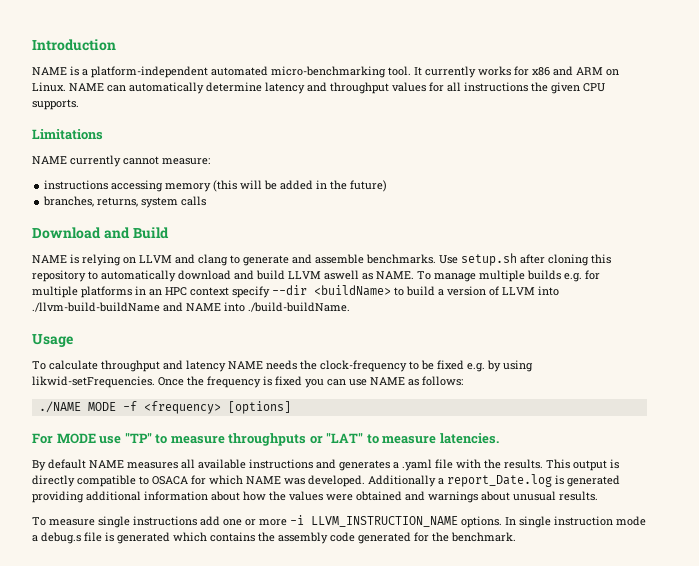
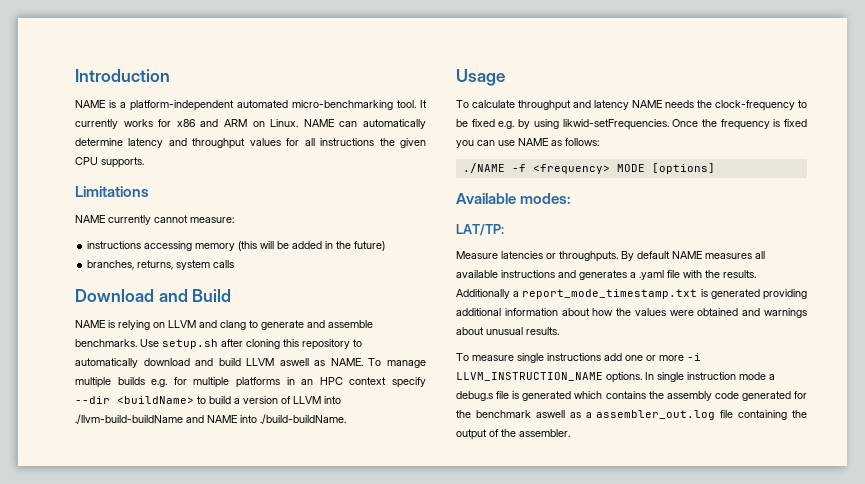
[87,402,116,411] MODE -> (505, 168) none
(221, 407) none -> [616,164,645,172] MODE
[32,433,499,446] For MODE use "TP" to measure throughputs or "LAT" to measure latencies. // -> [456,193,572,204] [456,224,504,236] [456,251,618,262] Available modes: // LAT/TP: // Measure latencies or throughputs.
[546,459,619,471] [32,475,365,487] This output is directly compatible to OSACA for which NAME was developed. -> (756, 274) none
[447,474,552,487] report_Date.log -> [522,289,698,299] report_mode_timestamp.txt
[451,532,516,542] benchmark. -> [475,410,807,420] [456,429,570,440] benchmark aswell as a assembler_out.log file containing the output of the assembler.

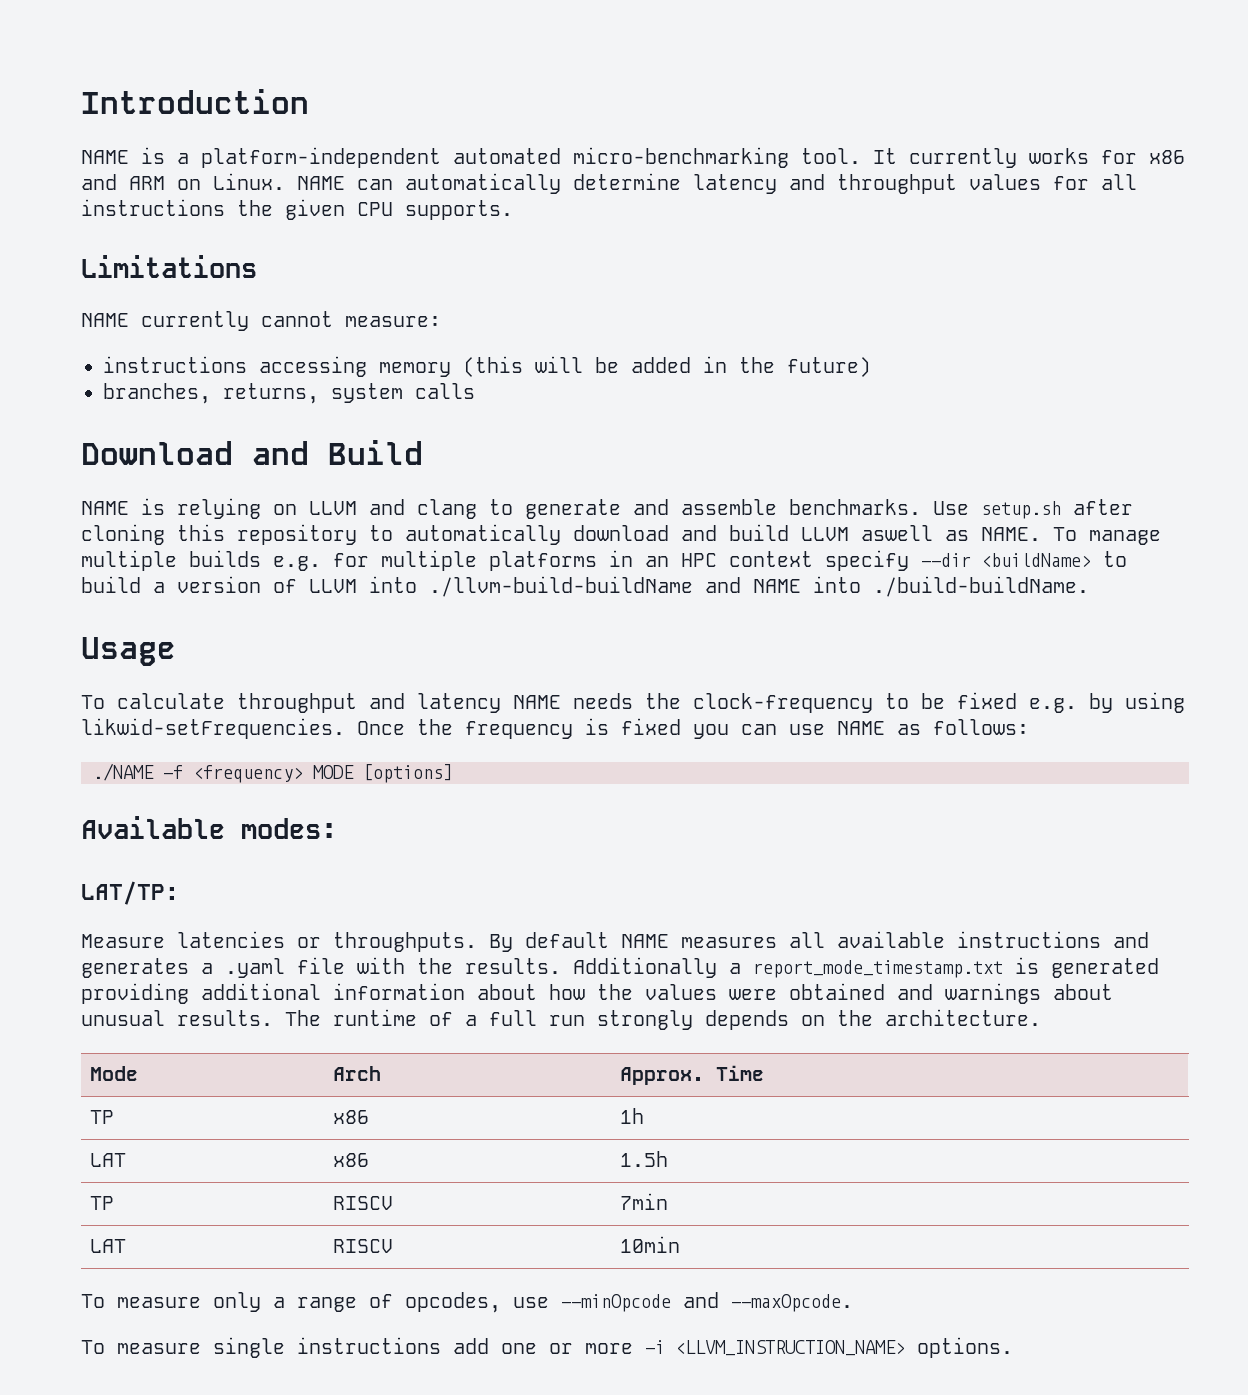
(559, 331) none -> [285,1009,1041,1030] [89,1066,138,1081] [332,1066,381,1081] [619,1065,764,1085] [89,1110,114,1124] [332,1110,369,1124] [619,1108,644,1124] [89,1153,126,1167] [332,1153,369,1167] [619,1151,668,1167] [89,1196,114,1210] [332,1196,393,1210] [619,1193,668,1210] [89,1239,126,1253] [332,1239,393,1253] [619,1236,680,1253] [81,1292,853,1313] The runtime of a full run strongly depends on the architecture. // Mode | Arch | Approx. Time // TP | x86 | 1h // LAT | x86 | 1.5h // TP | RISCV | 7min // LAT | RISCV | 10min // To measure only a range of opcodes, use --minOpcode and --maxOpcode.
[456,372,775,383] [456,391,807,401] [456,410,807,420] [456,429,570,440] LLVM_INSTRUCTION_NAME options. In single instruction mode a debug.s file is generated which contains the assembly code generated for the benchmark aswell as a assembler_out.log file containing the output of the assembler. -> [675,1337,1013,1358] <LLVM_INSTRUCTION_NAME> options.

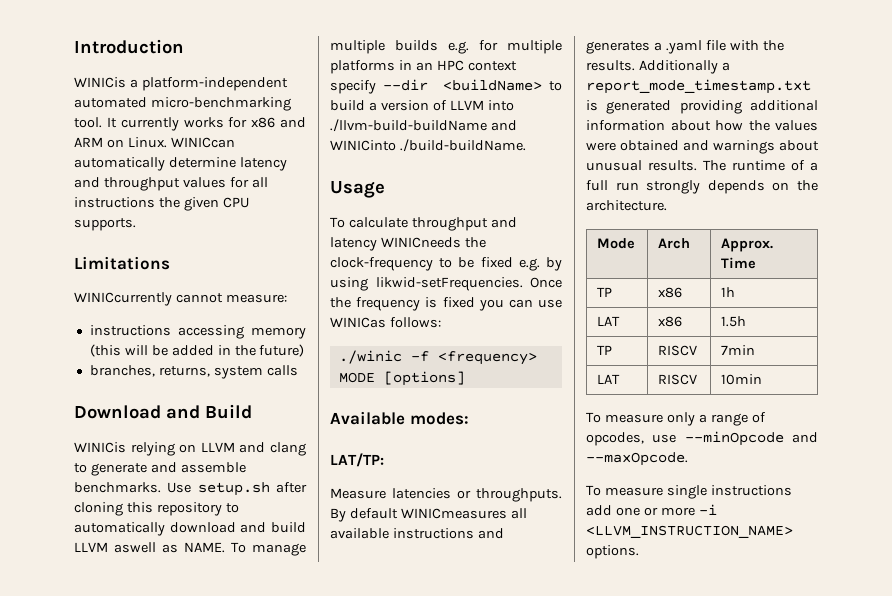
[81,147,165,164] NAME is -> [74,77,126,88] WINICis
[297,176,393,190] NAME can -> [170,137,235,148] WINICcan
[81,311,249,331] NAME currently -> [74,292,172,306] WINICcurrently
[81,498,165,515] NAME is -> [74,442,126,453] WINICis
[753,576,861,593] NAME into -> [330,140,396,151] WINICinto
[513,693,633,709] NAME needs -> [380,237,461,248] WINICneeds
[837,721,921,735] NAME as -> [330,317,386,328] WINICas
[93,763,154,781] ./NAME -> [338,350,402,364] ./winic
[621,934,777,948] NAME measures -> [400,508,507,519] WINICmeasures

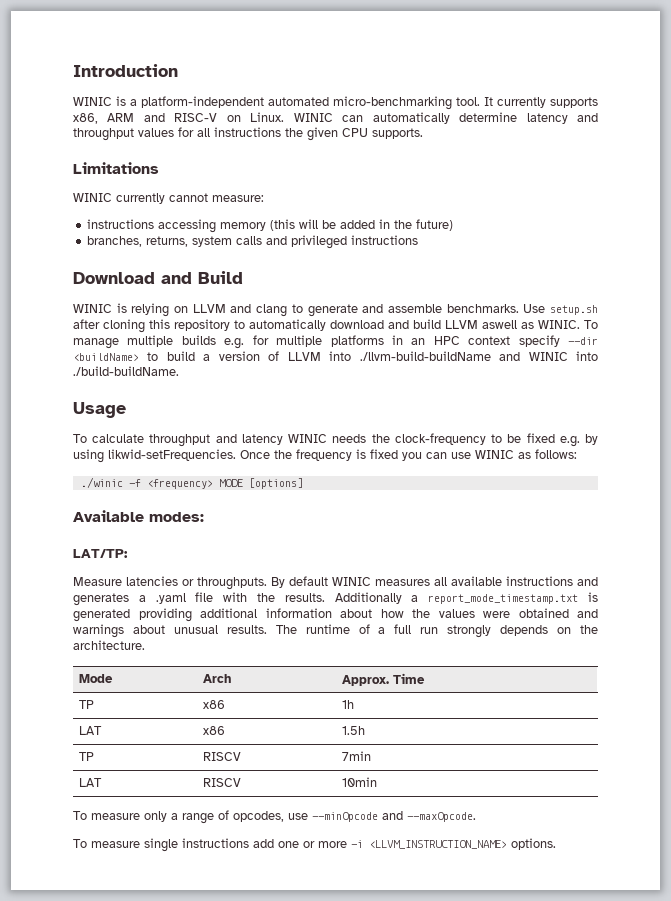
[74,77,126,88] WINICis -> [73,96,126,106] WINIC is
[183,117,306,128] [74,137,235,148] works for x86 and ARM on Linux. WINICcan -> [550,97,598,108] [73,112,364,124] supports x86, ARM and RISC-V on Linux. WINIC can
[74,292,172,306] WINICcurrently -> [73,193,165,204] WINIC currently
(298, 370) none -> [265,235,418,249] and privileged instructions
[74,442,126,453] WINICis -> [73,303,127,313] WINIC is
[184,542,225,553] NAME. -> [538,320,580,329] WINIC.
[330,140,396,151] WINICinto -> [528,351,598,361] WINIC into
[380,237,461,248] WINICneeds -> [288,434,367,443] WINIC needs
[330,317,386,328] WINICas -> [475,450,531,459] WINIC as
[400,508,507,519] WINICmeasures -> [332,577,430,586] WINIC measures

